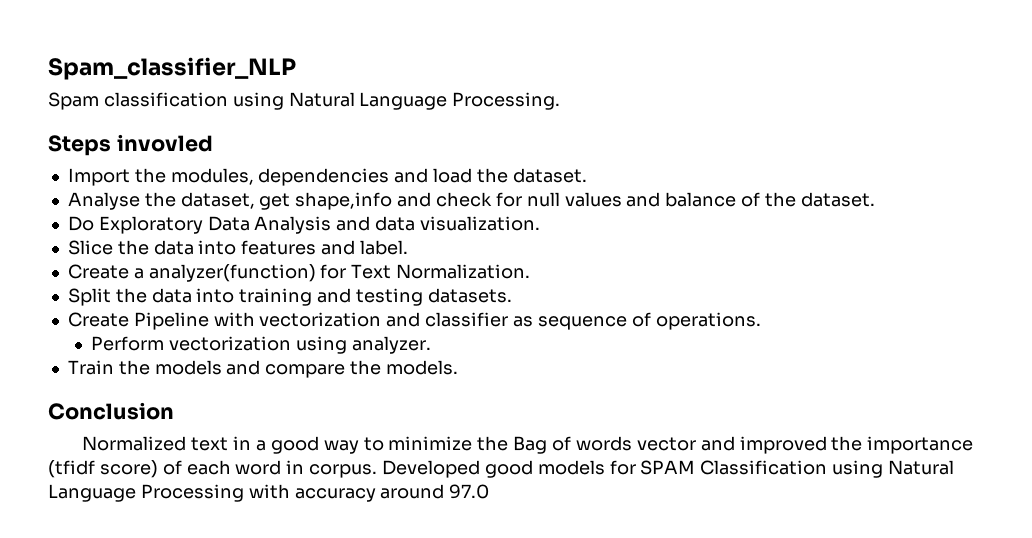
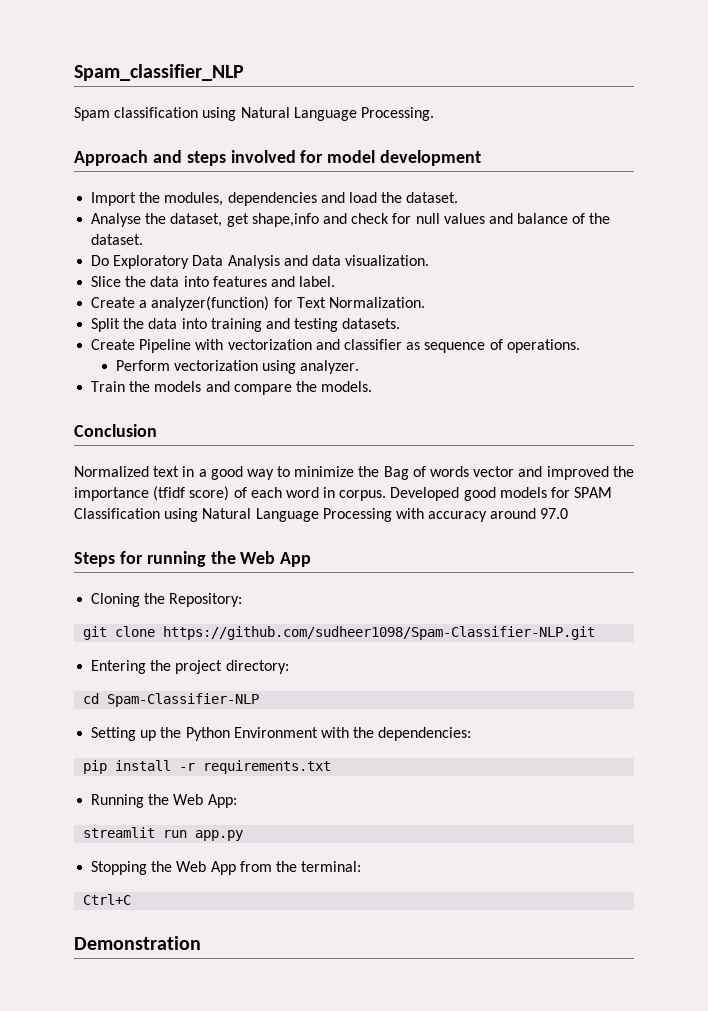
[48,134,213,156] Steps invovled -> [74,150,482,166] Approach and steps involved for model development
(490, 491) none -> [74,551,312,567] [91,593,243,607] [83,626,596,640] [91,660,289,674] [83,693,260,707] [91,727,472,741] [83,760,332,774] [91,794,237,808] [83,827,244,841] [91,861,362,875] [83,894,132,905] [74,936,201,950] // Steps for running the Web App // Cloning the Repository: // git clone https://github.com/sudheer1098/Spam-Classifier-NLP.git // Entering the project directory: // cd Spam-Classifier-NLP // Setting up the Python Environment with the dependencies: // pip install -r requirements.txt // Running the Web App: // streamlit run app.py // Stopping the Web App from the terminal: // Ctrl+C // Demonstration

